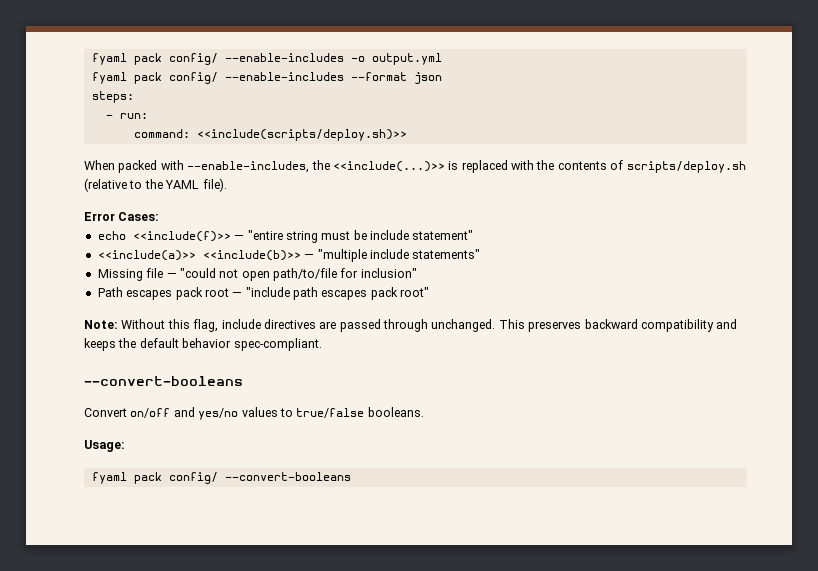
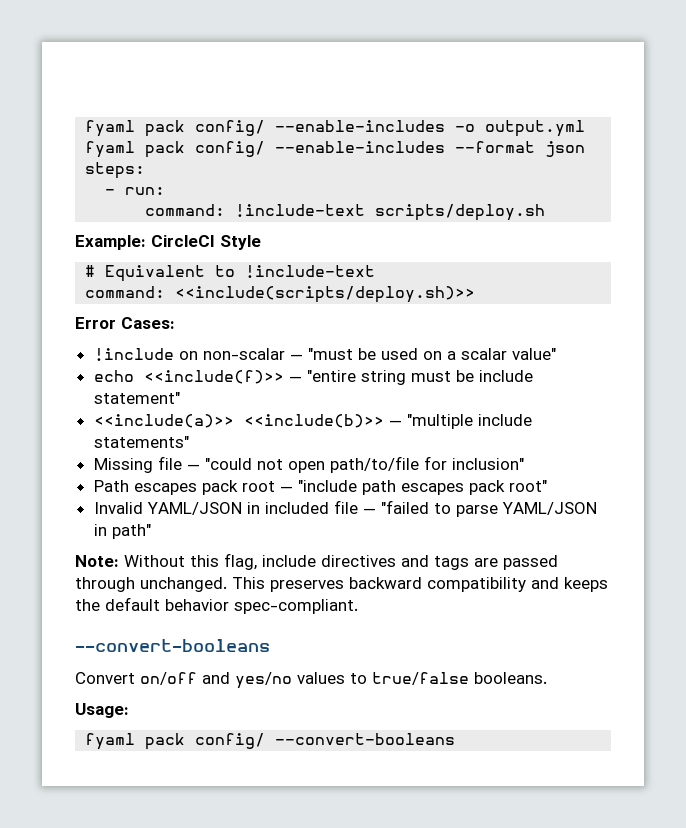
[196,129,407,141] [84,160,746,173] [84,178,227,192] [84,212,160,221] <<include(scripts/deploy.sh)>> // When packed with --enable-includes, the <<include(...)>> is replaced with the contents of scripts/deploy.sh (relative to the YAML file). // Error Cases: -> [235,204,546,221] [75,235,261,250] [85,265,376,282] [85,286,476,303] [75,317,175,329] [93,348,556,361] !include-text scripts/deploy.sh // Example: CircleCI Style // # Equivalent to !include-text // command: <<include(scripts/deploy.sh)>> // Error Cases: // !include on non-scalar — "must be used on a scalar value"
(430, 292) none -> [93,500,597,517] [93,524,151,539] // Invalid YAML/JSON in included file — "failed to parse YAML/JSON in path"
(316, 324) none -> [401,555,469,570] and tags

